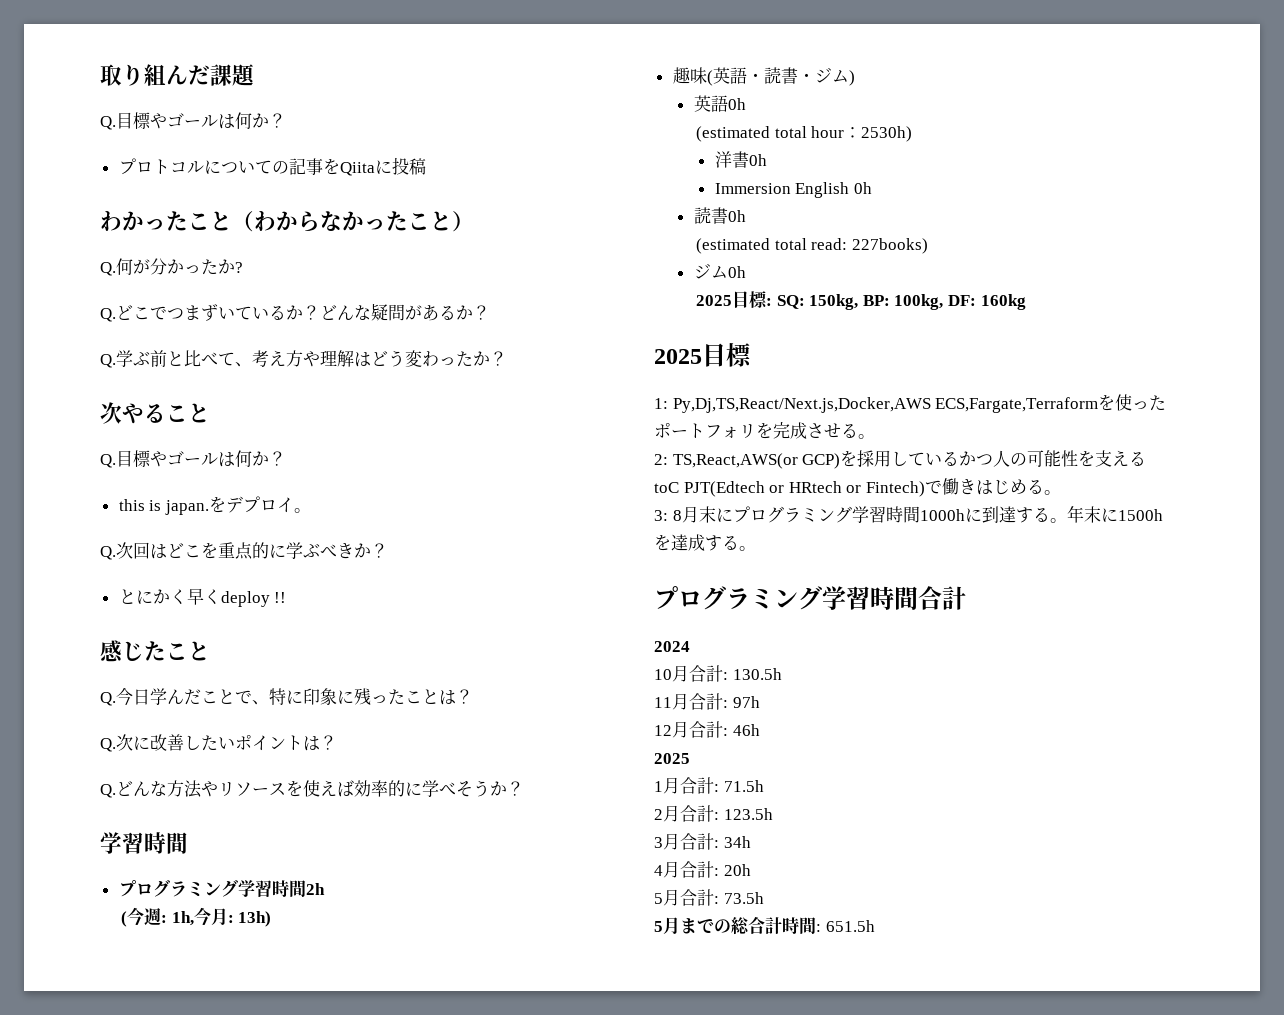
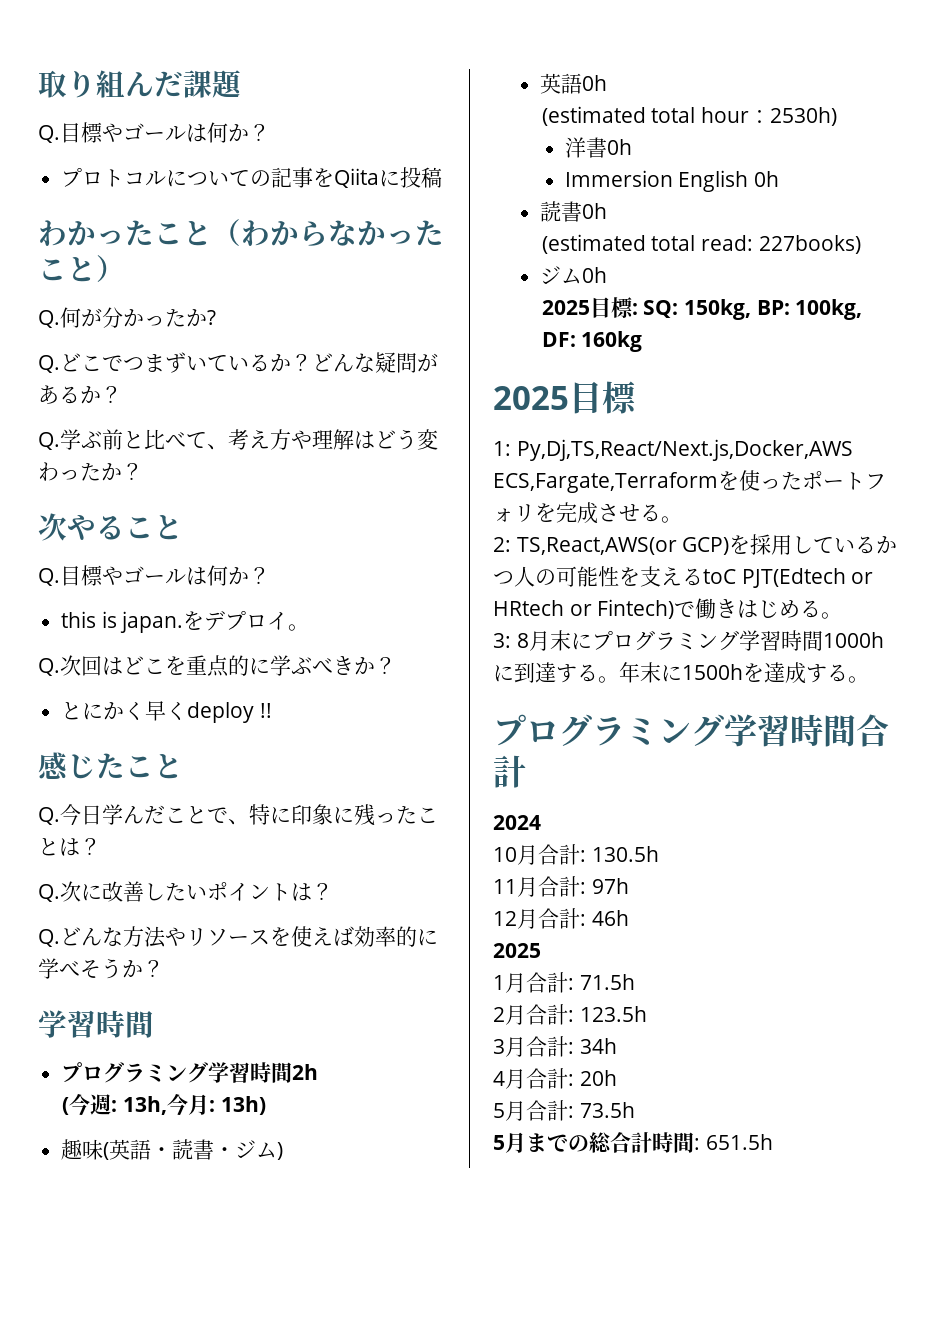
[171,911,194,926] 1h, -> [122,1096,167,1115] 13h,

